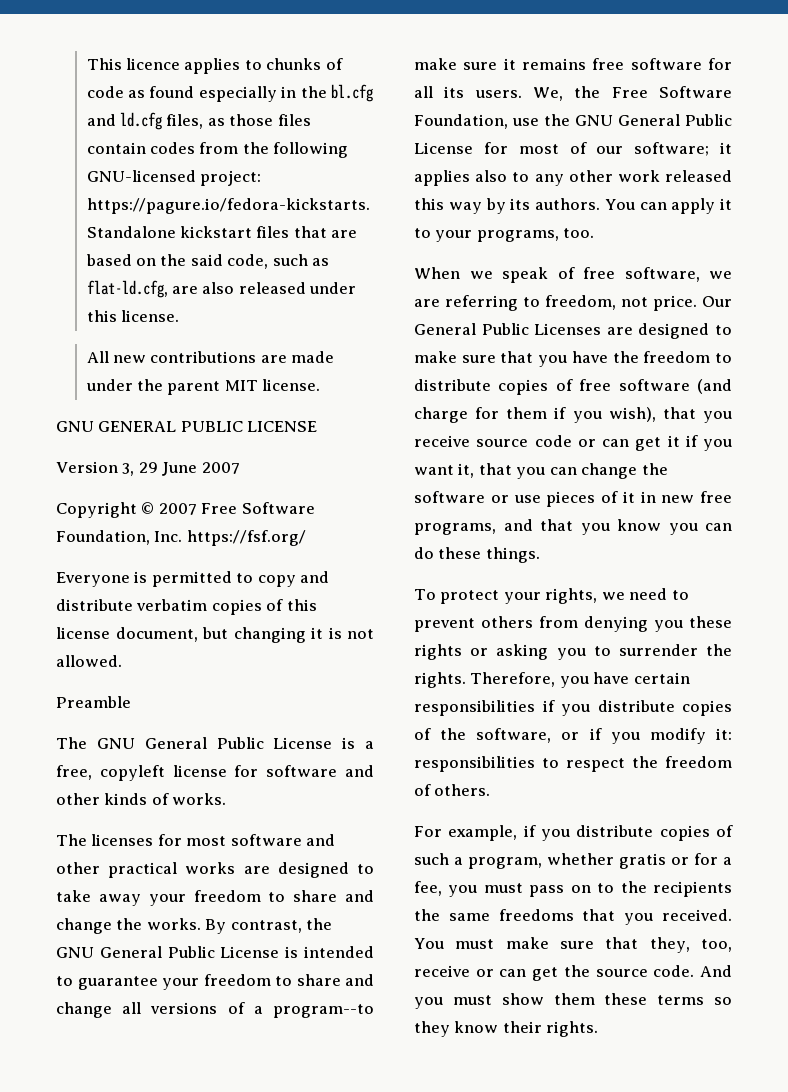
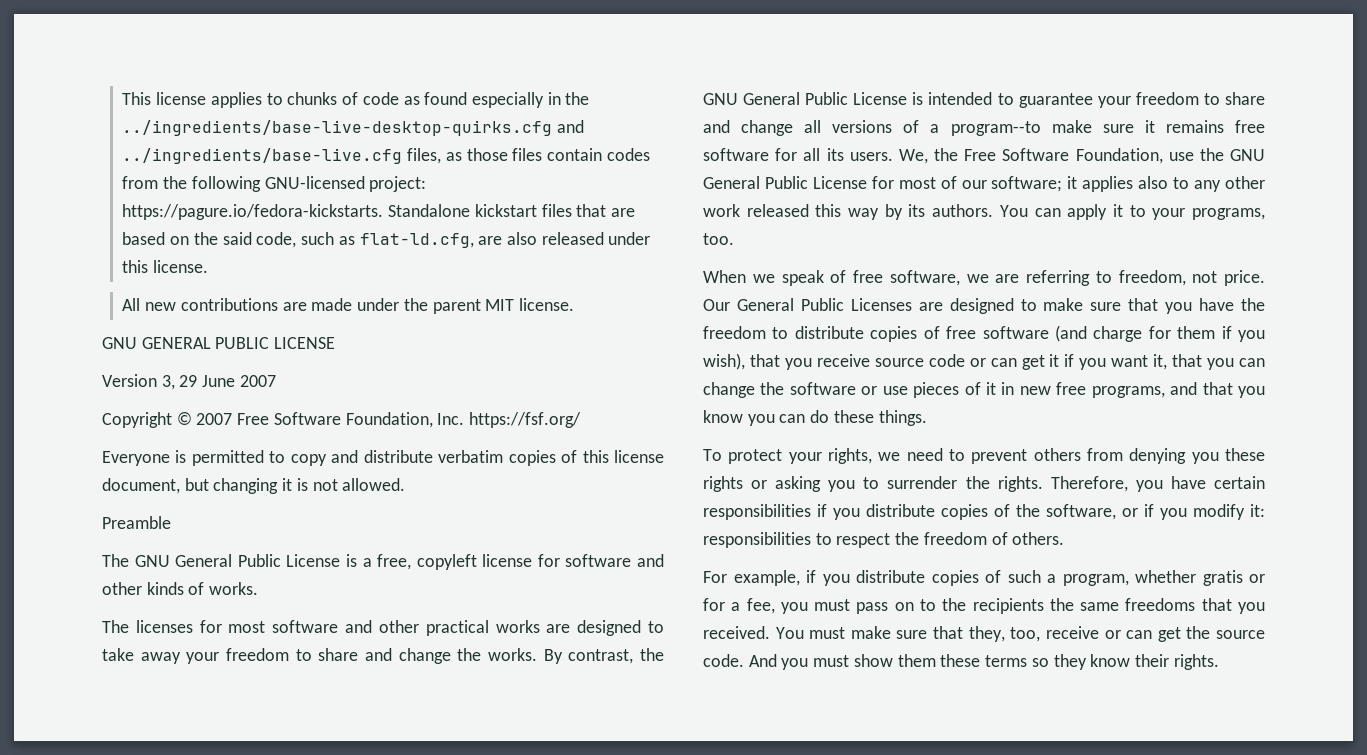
[125,58,180,70] licence -> [156,92,207,105] license
[331,84,374,102] [86,112,162,130] bl.cfg and ld.cfg -> [122,120,585,136] [122,148,403,164] ../ingredients/base-live-desktop-quirks.cfg and ../ingredients/base-live.cfg

